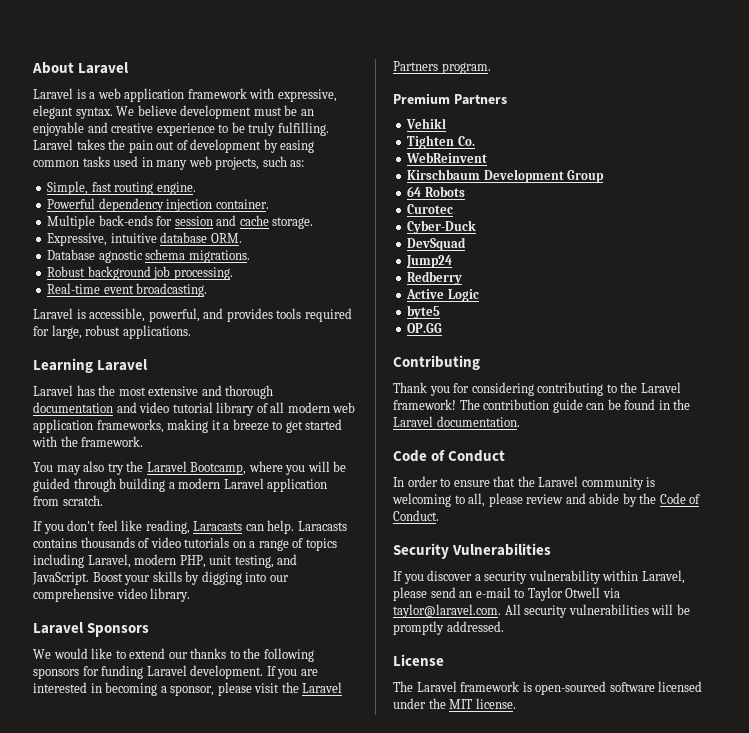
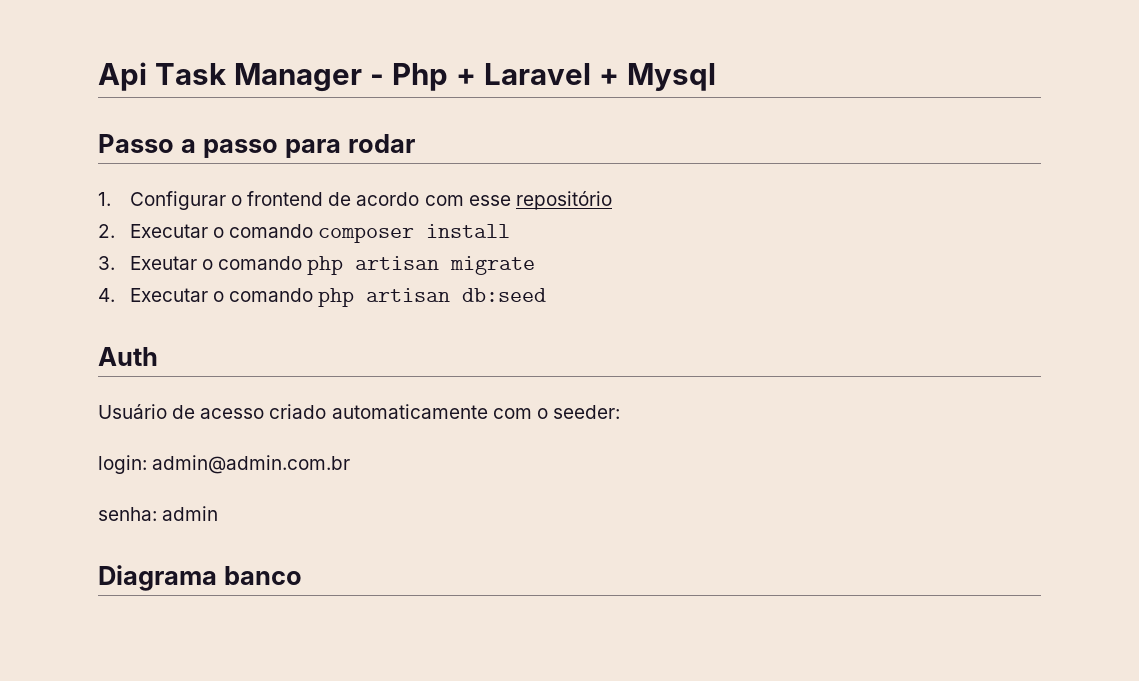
[32,62,130,74] [33,88,337,102] [33,105,314,119] [33,122,329,136] [33,139,315,153] [33,156,305,170] [47,181,196,195] [47,198,269,212] [47,215,314,229] [47,232,242,246] [47,249,250,263] [47,266,233,280] [47,283,208,297] [33,308,352,322] [33,325,191,339] [33,358,149,373] [33,385,274,399] [33,402,356,416] [33,419,343,433] [32,436,144,447] [33,461,347,475] [33,478,328,492] [33,495,103,506] [33,520,347,534] [33,537,337,551] [33,554,298,568] [32,571,289,585] [33,588,191,602] [33,622,150,637] [33,648,314,662] [33,665,318,679] [33,682,343,696] [393,61,491,74] [393,93,507,105] [406,118,447,129] [407,135,475,149] [406,152,488,163] [407,169,605,183] [407,186,465,197] [407,204,454,214] [407,220,477,234] [407,237,467,251] [406,255,453,268] [407,271,463,285] [406,289,479,302] [407,305,441,319] [407,323,443,333] [393,355,480,370] [393,382,681,396] [393,399,691,413] [393,416,520,427] [393,450,506,462] [393,476,656,490] [392,493,701,507] [393,510,439,521] [393,543,552,559] [393,570,685,584] [393,587,620,601] [393,604,690,618] [393,621,504,635] [393,654,444,666] [393,681,703,695] [393,698,516,709] About Laravel // Laravel is a web application framework with expressive, elegant syntax. We believe development must be an enjoyable and creative experience to be truly fulfilling. Laravel takes the pain out of development by easing common tasks used in many web projects, such as: // Simple, fast routing engine. // Powerful dependency injection container. // Multiple back-ends for session and cache storage. // Expressive, intuitive database ORM. // Database agnostic schema migrations. // Robust background job processing. // Real-time event broadcasting. // Laravel is accessible, powerful, and provides tools required for large, robust applications. // Learning Laravel // Laravel has the most extensive and thorough documentation and video tutorial library of all modern web application frameworks, making it a breeze to get started with the framework. // You may also try the Laravel Bootcamp, where you will be guided through building a modern Laravel application from scratch. // If you don't feel like reading, Laracasts can help. Laracasts contains thousands of video tutorials on a range of topics including Laravel, modern PHP, unit testing, and JavaScript. Boost your skills by digging into our comprehensive video library. // Laravel Sponsors // We would like to extend our thanks to the following sponsors for funding Laravel development. If you are interested in becoming a sponsor, please visit the Laravel Partners program. // Premium Partners // Vehikl // Tighten Co. // WebReinvent // Kirschbaum Development Group // 64 Robots // Curotec // Cyber-Duck // DevSquad // Jump24 // Redberry // Active Logic // byte5 // OP.GG // Contributing // Thank you for considering contributing to the Laravel framework! The contribution guide can be found in the Laravel documentation. // Code of Conduct // In order to ensure that the Laravel community is welcoming to all, please review and abide by the Code of Conduct. // Security Vulnerabilities // If you discover a security vulnerability within Laravel, please send an e-mail to Taylor Otwell via taylor@laravel.com. All security vulnerabilities will be promptly addressed. // License // The Laravel framework is open-sourced software licensed under the MIT license. -> [98,62,716,92] [98,134,415,158] [98,191,612,210] [98,224,511,243] [98,256,536,275] [98,288,547,307] [98,347,158,366] [98,404,620,419] [98,455,351,474] [98,506,219,521] [98,565,302,591] Api Task Manager - Php + Laravel + Mysql // Passo a passo para rodar // 1. Configurar o frontend de acordo com esse repositório // 2. Executar o comando composer install // 3. Exeutar o comando php artisan migrate // 4. Executar o comando php artisan db:seed // Auth // Usuário de acesso criado automaticamente com o seeder: // login: admin@admin.com.br // senha: admin // Diagrama banco

